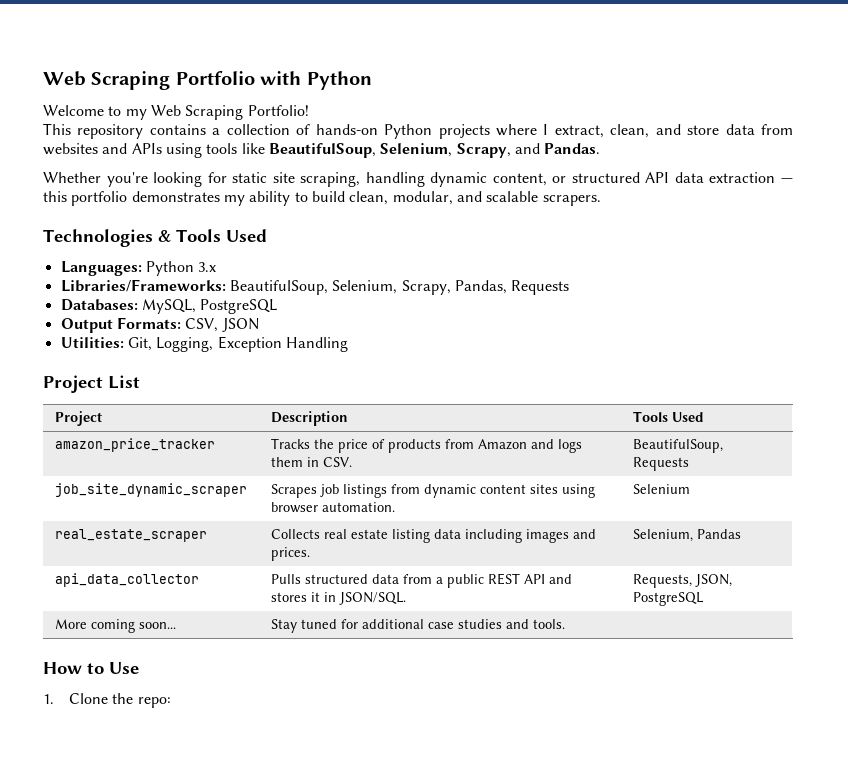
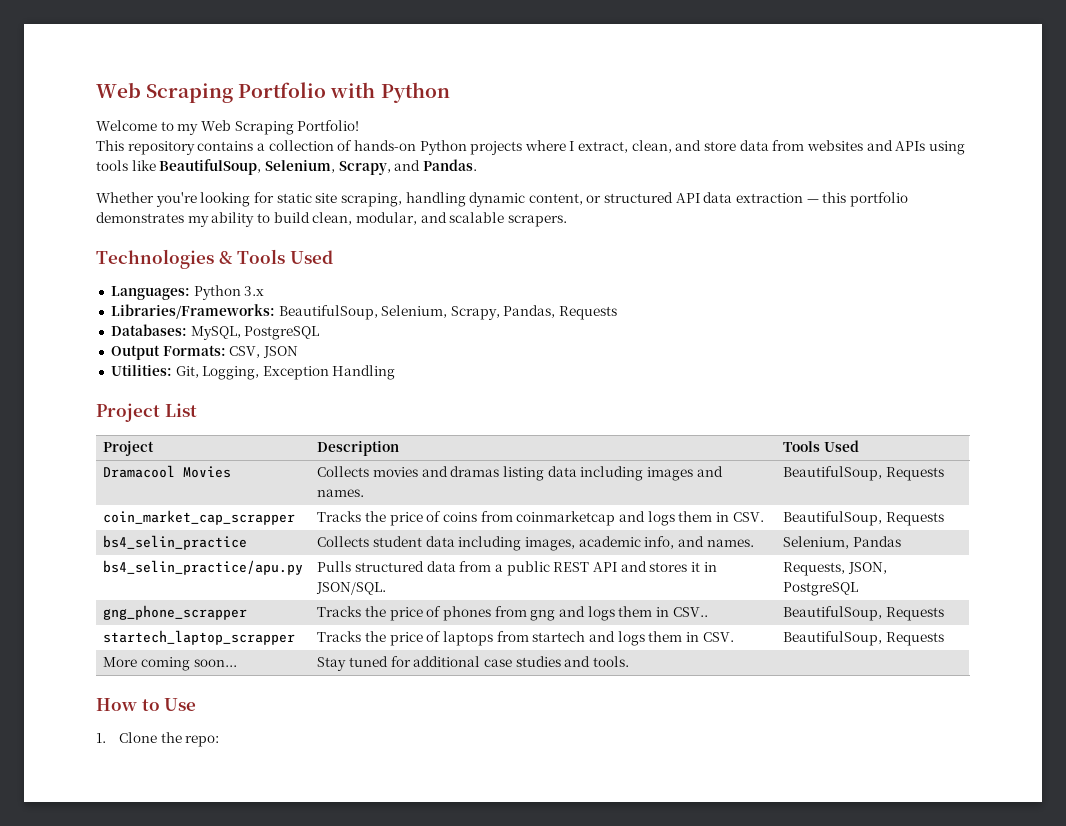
[54,438,215,452] [270,438,582,453] [270,457,352,467] [632,439,723,453] [632,457,689,471] [54,483,247,497] [270,484,595,498] [270,502,395,513] [632,484,690,494] [54,529,207,542] [270,529,596,543] [270,547,310,561] amazon_price_tracker | Tracks the price of products from Amazon and logs them in CSV. | BeautifulSoup, Requests // job_site_dynamic_scraper | Scrapes job listings from dynamic content sites using browser automation. | Selenium // real_estate_scraper | Collects real estate listing data including images and prices. -> [103,465,232,478] [317,466,723,481] [317,489,365,497] [783,466,945,481] [103,510,296,525] [317,511,764,526] [783,511,945,526] [103,535,248,550] [317,536,754,551] Dramacool Movies | Collects movies and dramas listing data including images and names. | BeautifulSoup, Requests // coin_market_cap_scrapper | Tracks the price of coins from coinmarketcap and logs them in CSV. | BeautifulSoup, Requests // bs4_selin_practice | Collects student data including images, academic info, and names.
[54,573,199,587] api_data_collector -> [103,560,304,575] bs4_selin_practice/apu.py
(703, 599) none -> [103,605,248,620] [317,606,708,621] [783,606,945,621] [103,630,296,645] [317,631,734,646] [783,631,945,646] // gng_phone_scrapper | Tracks the price of phones from gng and logs them in CSV.. | BeautifulSoup, Requests // startech_laptop_scrapper | Tracks the price of laptops from startech and logs them in CSV. | BeautifulSoup, Requests

